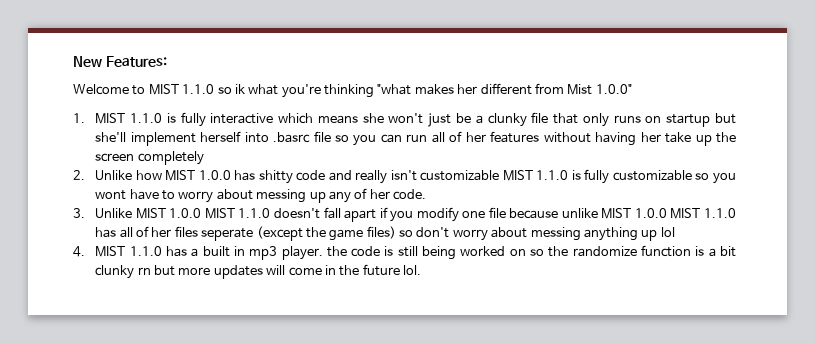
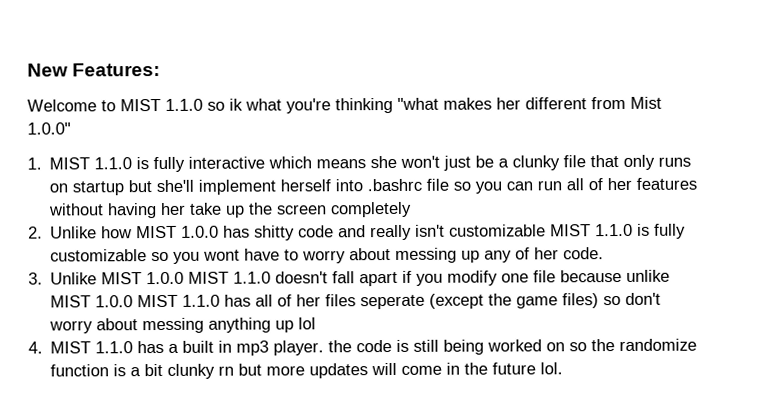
[273,132,311,143] .basrc -> [367,178,423,192] .bashrc

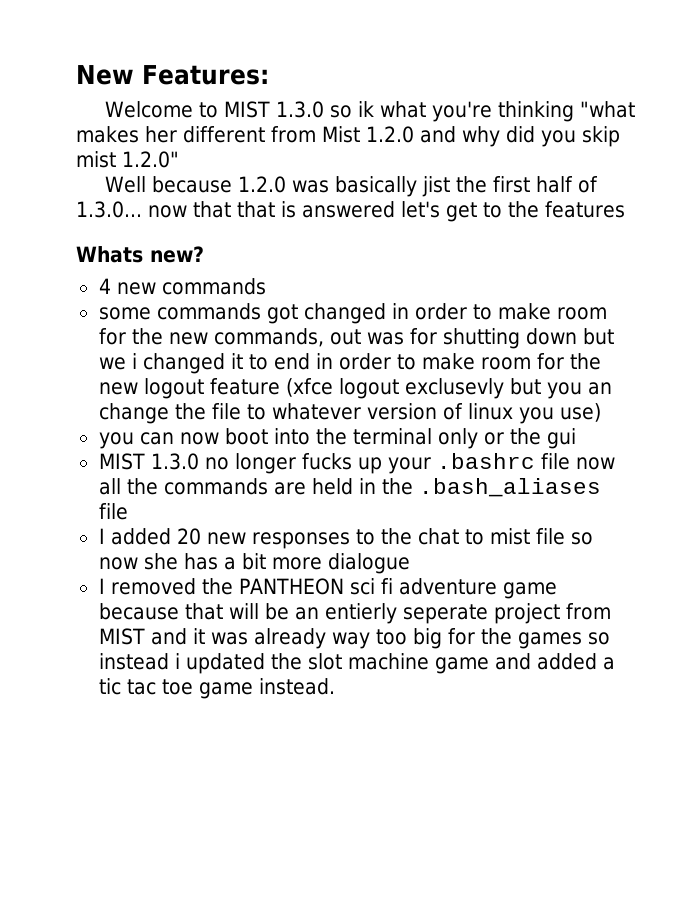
[165,98,203,111] 1.1.0 -> [275,101,324,118] 1.3.0
[27,122,71,135] [27,154,692,173] [49,177,698,196] [48,201,413,219] [28,223,687,241] [50,247,605,264] [28,269,671,287] [50,292,662,310] [49,317,317,334] [28,338,698,356] [50,362,564,379] 1.0.0" // 1. MIST 1.1.0 is fully interactive which means she won't just be a clunky file that only runs on startup but she'll implement herself into .bashrc file so you can run all of her features without having her take up the screen completely // 2. Unlike how MIST 1.0.0 has shitty code and really isn't customizable MIST 1.1.0 is fully customizable so you wont have to worry about messing up any of her code. // 3. Unlike MIST 1.0.0 MIST 1.1.0 doesn't fall apart if you modify one file because unlike MIST 1.0.0 MIST 1.1.0 has all of her files seperate (except the game files) so don't worry about messing anything up lol // 4. MIST 1.1.0 has a built in mp3 player. the code is still being worked on so the randomize function is a bit clunky rn but more updates will come in the future lol. -> [365,126,620,147] [76,151,179,168] [104,176,598,197] [76,201,625,222] [76,246,204,263] [98,278,266,295] [98,303,607,324] [98,328,614,349] [98,353,601,374] [98,378,612,399] [98,403,601,424] [98,428,576,449] [98,453,615,474] [98,478,601,497] [98,503,128,520] [98,528,593,549] [98,553,410,574] [98,578,557,599] [98,603,611,624] [98,628,610,649] [98,653,615,674] [98,678,335,699] 1.2.0 and why did you skip mist 1.2.0" // Well because 1.2.0 was basically jist the first half of 1.3.0... now that that is answered let's get to the features // Whats new? // 4 new commands // some commands got changed in order to make room for the new commands, out was for shutting down but we i changed it to end in order to make room for the new logout feature (xfce logout exclusevly but you an change the file to whatever version of linux you use) // you can now boot into the terminal only or the gui // MIST 1.3.0 no longer fucks up your .bashrc file now all the commands are held in the .bash_aliases file // I added 20 new responses to the chat to mist file so now she has a bit more dialogue // I removed the PANTHEON sci fi adventure game because that will be an entierly seperate project from MIST and it was already way too big for the games so instead i updated the slot machine game and added a tic tac toe game instead.

